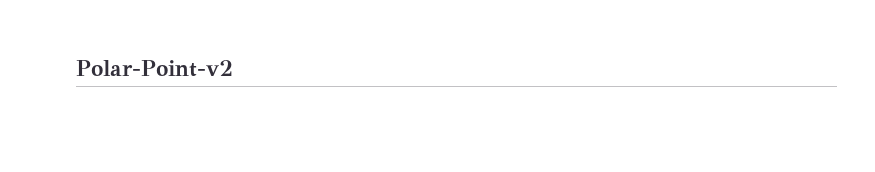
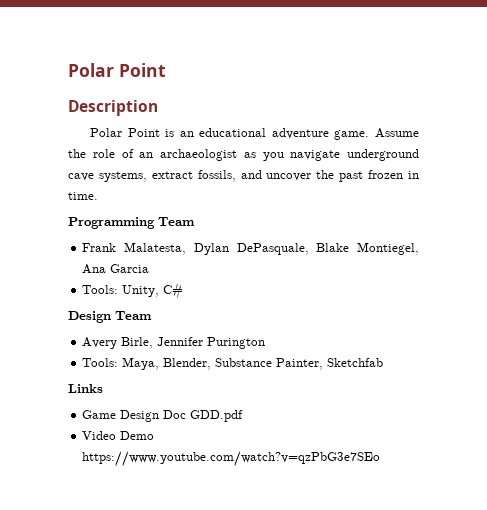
[76,60,233,77] Polar-Point-v2 -> [68,63,166,77] [68,100,158,116] [90,128,419,140] [68,149,419,161] [68,170,420,182] [68,192,98,200] [68,217,195,229] [82,242,419,255] [82,264,150,274] [82,282,184,299] [68,311,152,323] [82,337,266,349] [82,357,384,370] [68,384,103,393] [82,410,244,422] [82,431,155,440] [82,451,381,467] Polar Point // Description // Polar Point is an educational adventure game. Assume the role of an archaeologist as you navigate underground cave systems, extract fossils, and uncover the past frozen in time. // Programming Team // Frank Malatesta, Dylan DePasquale, Blake Montiegel, Ana Garcia // Tools: Unity, C# // Design Team // Avery Birle, Jennifer Purington // Tools: Maya, Blender, Substance Painter, Sketchfab // Links // Game Design Doc GDD.pdf // Video Demo https://www.youtube.com/watch?v=qzPbG3e7SEo

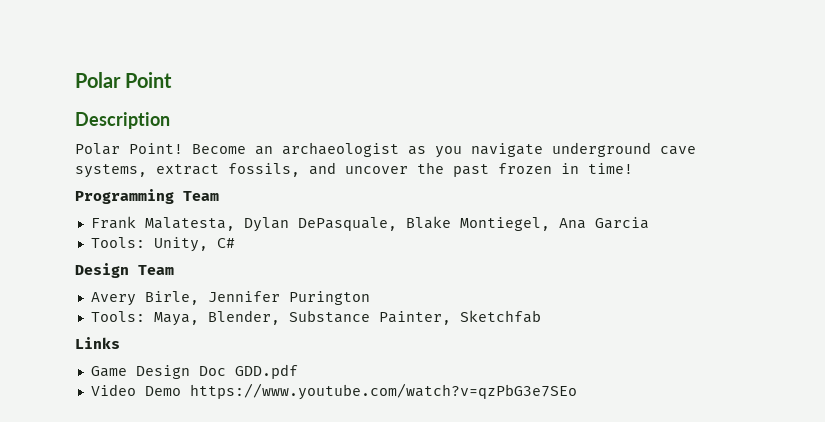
[127,128,419,140] [68,149,134,158] Point is an educational adventure game. Assume the role of -> [129,143,246,154] Point! Become
[68,192,98,200] time. -> [588,163,633,174] time!

